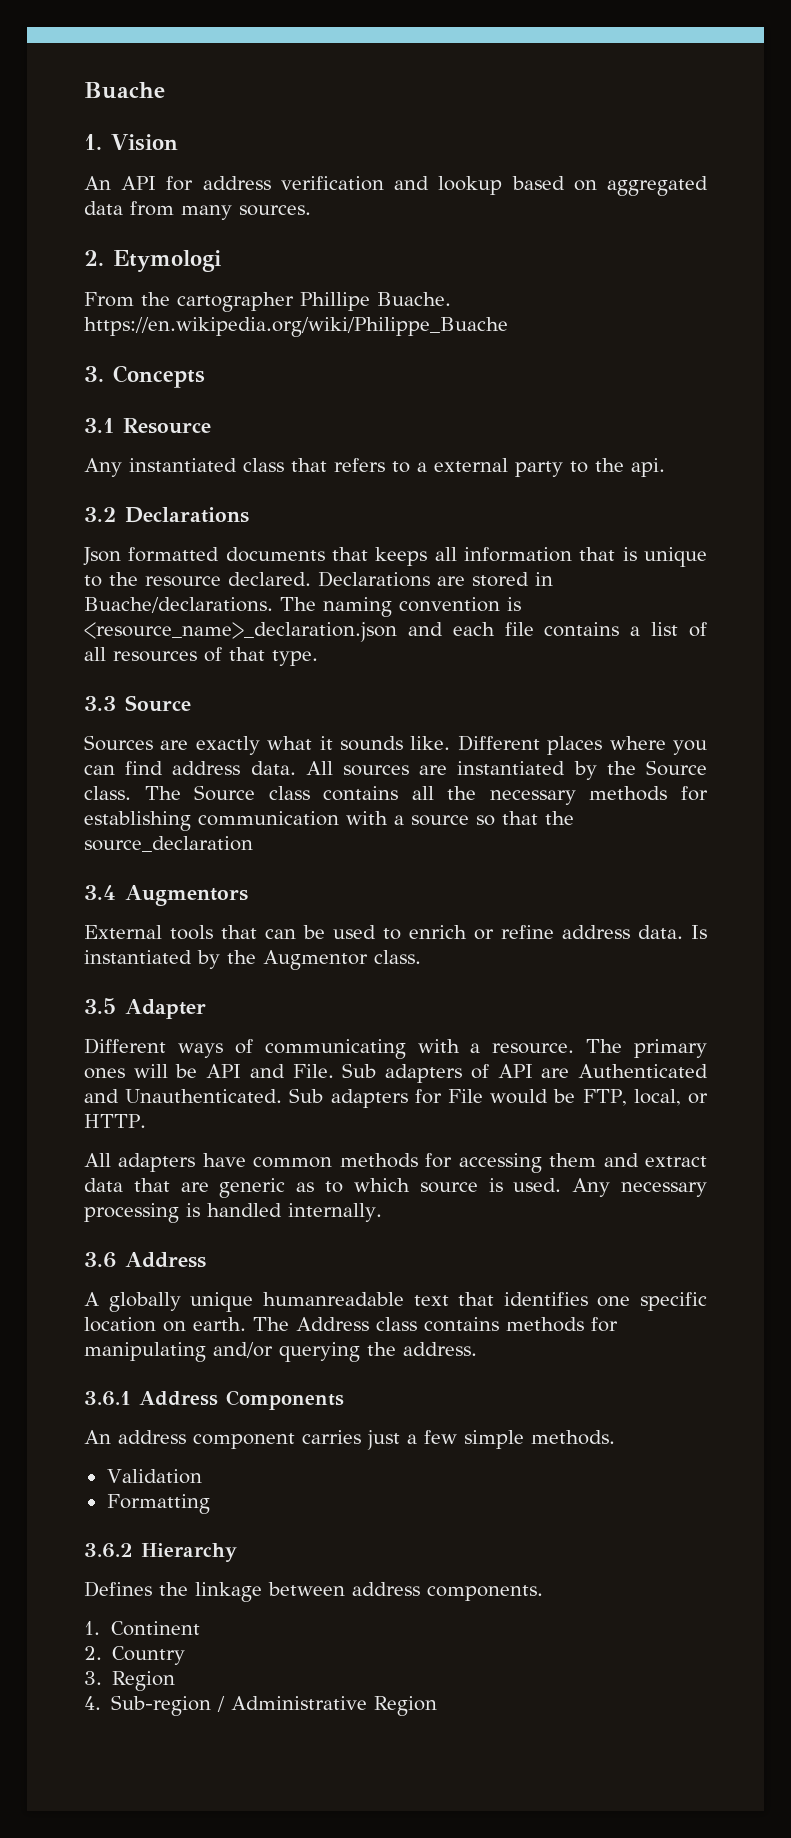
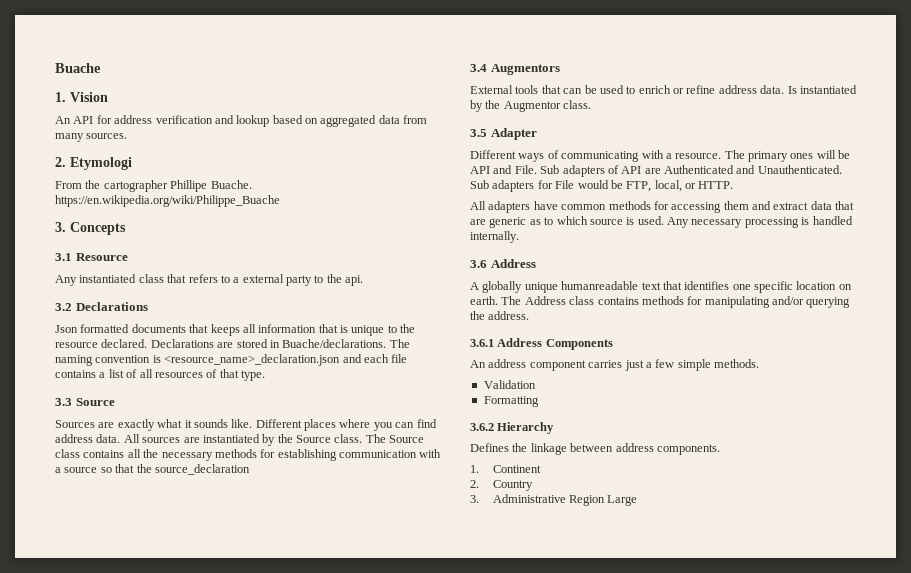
[112,1671,176,1691] [84,1695,226,1716] Region // 4. Sub-region / -> (479, 499) none
(438, 1706) none -> [607,495,638,506] Large

